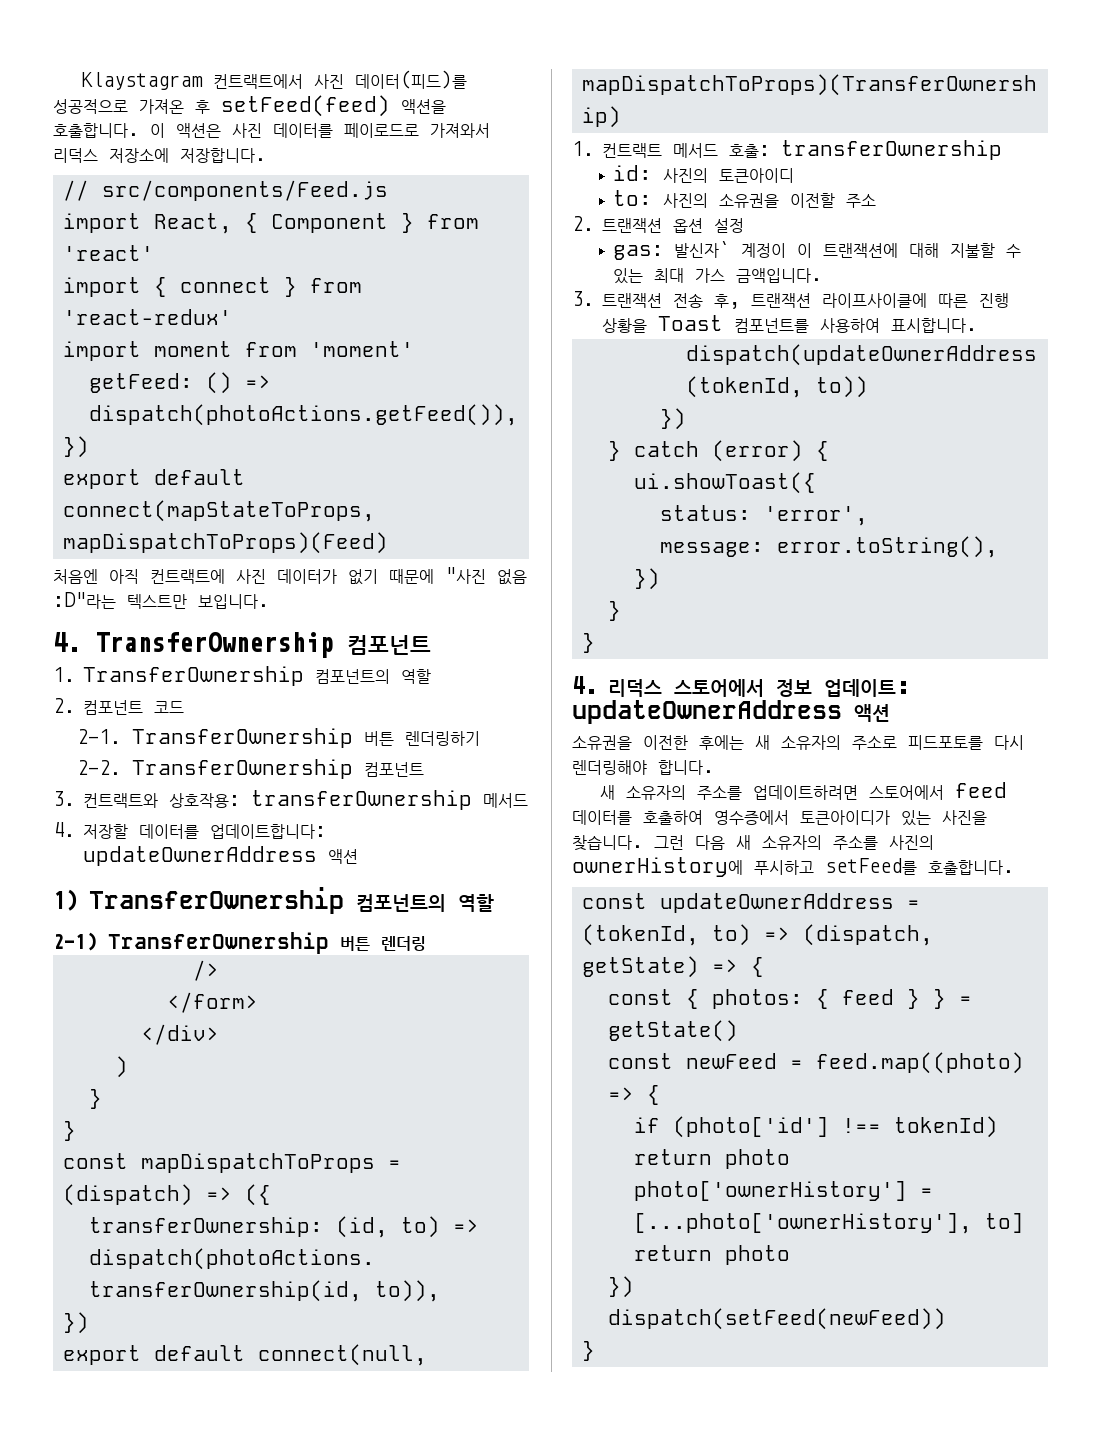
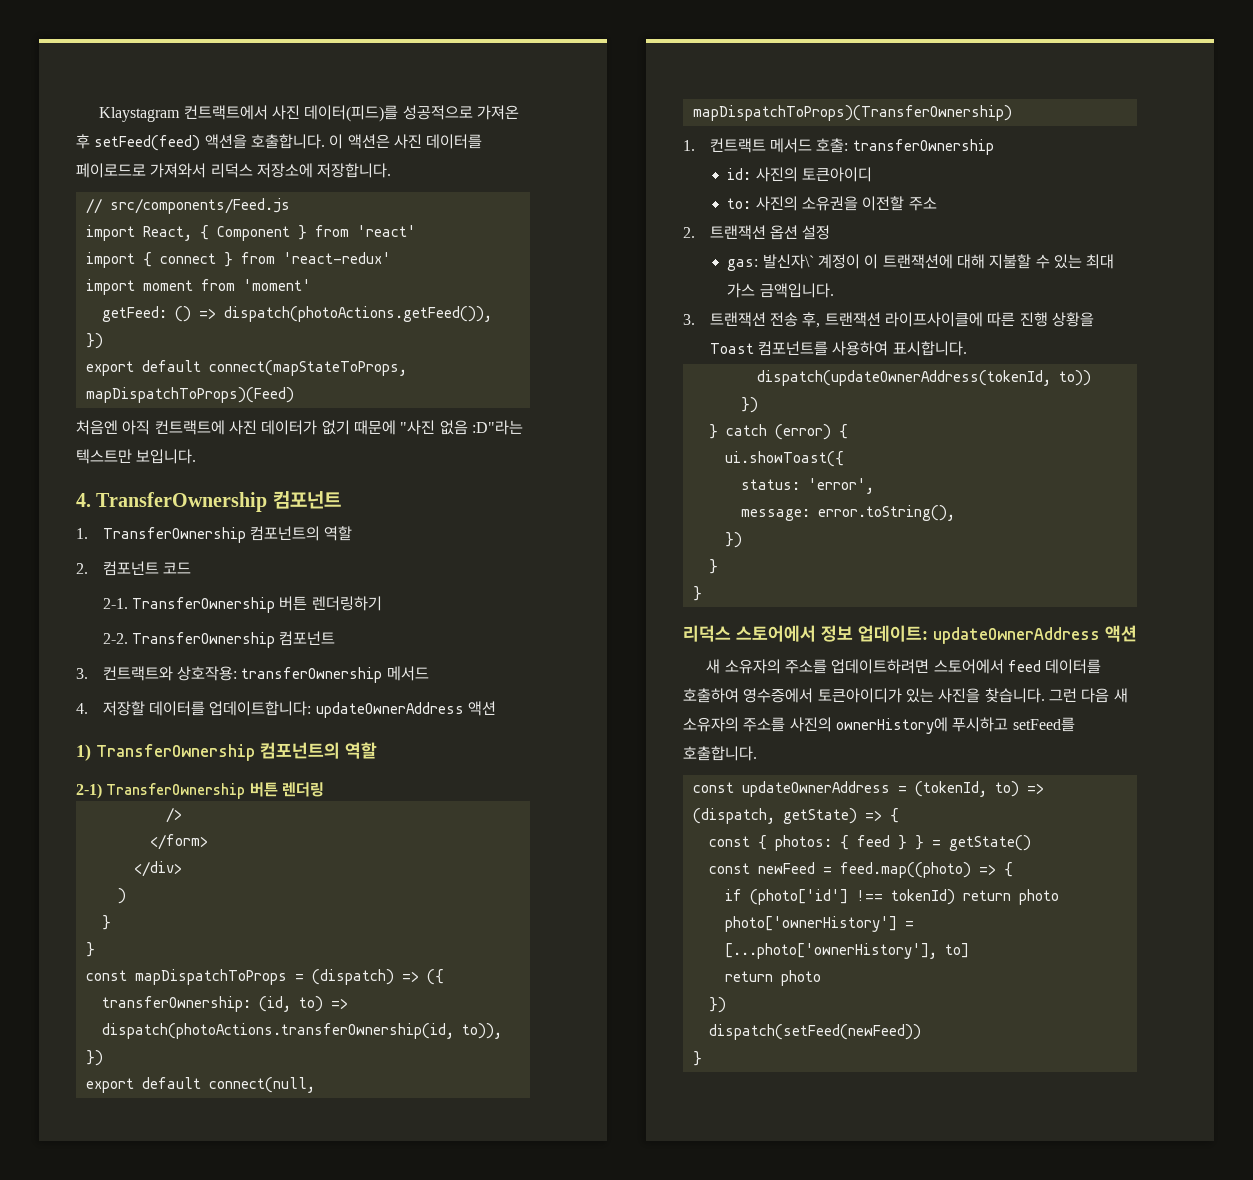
[674,241,731,258] 발신자` -> [762,254,814,269] 발신자\`
[572,676,596,694] 4. -> (702, 593) none
[572,735,1024,750] [572,760,714,775] // 소유권을 이전한 후에는 새 소유자의 주소로 피드포토를 다시 렌더링해야 합니다. -> (1137, 633) none

